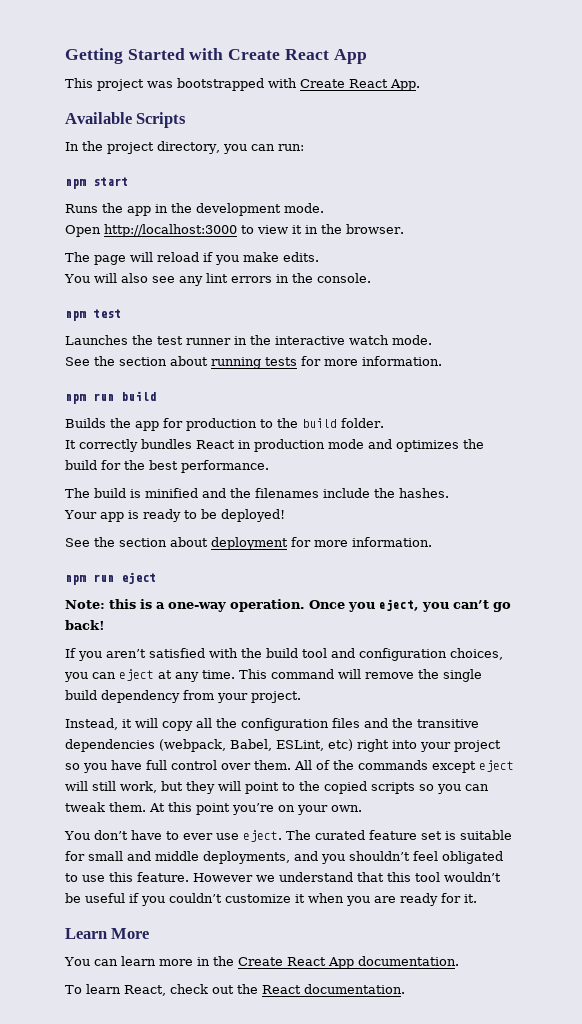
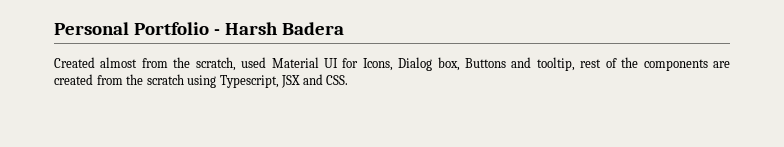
[65,48,367,64] [65,78,420,91] [65,112,187,128] [65,141,304,154] [65,177,128,189] [65,203,324,216] [65,224,404,237] [65,252,319,265] [64,273,371,286] [65,309,121,321] [65,335,432,345] [65,356,442,369] [65,391,156,404] [65,418,384,431] [65,439,484,452] [65,460,269,473] [65,488,449,498] [64,509,285,522] [65,537,432,550] [65,572,156,585] [65,599,511,612] [65,620,105,630] [65,648,503,661] [64,669,482,682] [65,690,301,703] [65,718,479,731] [65,739,501,752] [65,760,514,773] [65,781,489,794] [65,802,362,815] [64,830,512,842] [65,851,503,864] [65,872,501,882] [65,893,477,906] [65,928,150,939] [64,956,459,969] [65,984,405,996] Getting Started with Create React App // This project was bootstrapped with Create React App. // Available Scripts // In the project directory, you can run: // npm start // Runs the app in the development mode. // Open http://localhost:3000 to view it in the browser. // The page will reload if you make edits. // You will also see any lint errors in the console. // npm test // Launches the test runner in the interactive watch mode. // See the section about running tests for more information. // npm run build // Builds the app for production to the build folder. // It correctly bundles React in production mode and optimizes the build for the best performance. // The build is minified and the filenames include the hashes. // Your app is ready to be deployed! // See the section about deployment for more information. // npm run eject // Note: this is a one-way operation. Once you eject, you can’t go back! // If you aren’t satisfied with the build tool and configuration choices, you can eject at any time. This command will remove the single build dependency from your project. // Instead, it will copy all the configuration files and the transitive dependencies (webpack, Babel, ESLint, etc) right into your project so you have full control over them. All of the commands except eject will still work, but they will point to the copied scripts so you can tweak them. At this point you’re on your own. // You don’t have to ever use eject. The curated feature set is suitable for small and middle deployments, and you shouldn’t feel obligated to use this feature. However we understand that this tool wouldn’t be useful if you couldn’t customize it when you are ready for it. // Learn More // You can learn more in the Create React App documentation. // To learn React, check out the React documentation. -> [54,22,344,35] [54,57,731,71] [54,74,349,88] Personal Portfolio - Harsh Badera // Created almost from the scratch, used Material UI for Icons, Dialog box, Buttons and tooltip, rest of the components are created from the scratch using Typescript, JSX and CSS.

